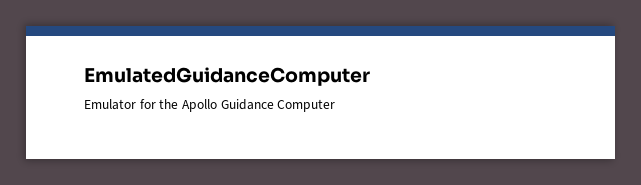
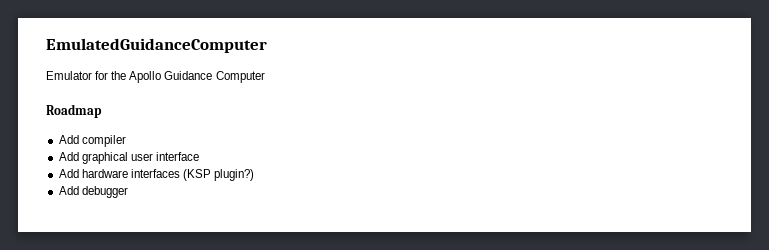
(336, 105) none -> [46,104,102,118] [58,135,126,147] [58,152,199,164] [58,169,255,181] [58,186,128,198] // Roadmap // Add compiler // Add graphical user interface // Add hardware interfaces (KSP plugin?) // Add debugger

